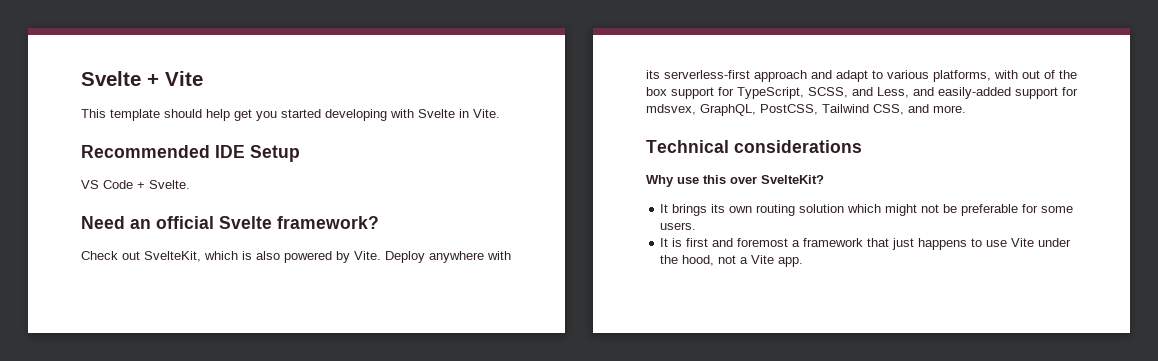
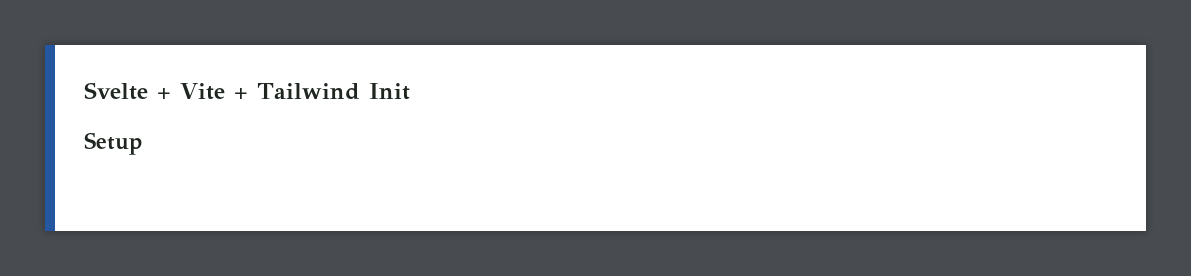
[81,109,500,121] [81,145,300,162] [81,180,190,189] [81,216,379,229] [81,251,511,263] [646,70,1077,82] [646,87,1078,99] [646,104,966,116] [646,140,862,153] [646,175,824,187] [660,204,1074,216] [660,222,697,230] [660,238,1072,250] [660,255,804,267] // This template should help get you started developing with Svelte in Vite. // Recommended IDE Setup // VS Code + Svelte. // Need an official Svelte framework? // Check out SvelteKit, which is also powered by Vite. Deploy anywhere with its serverless-first approach and adapt to various platforms, with out of the box support for TypeScript, SCSS, and Less, and easily-added support for mdsvex, GraphQL, PostCSS, Tailwind CSS, and more. // Technical considerations // Why use this over SvelteKit? // It brings its own routing solution which might not be preferable for some users. // It is first and foremost a framework that just happens to use Vite under the hood, not a Vite app. -> [233,83,410,100] [84,132,142,155] + Tailwind Init // Setup

